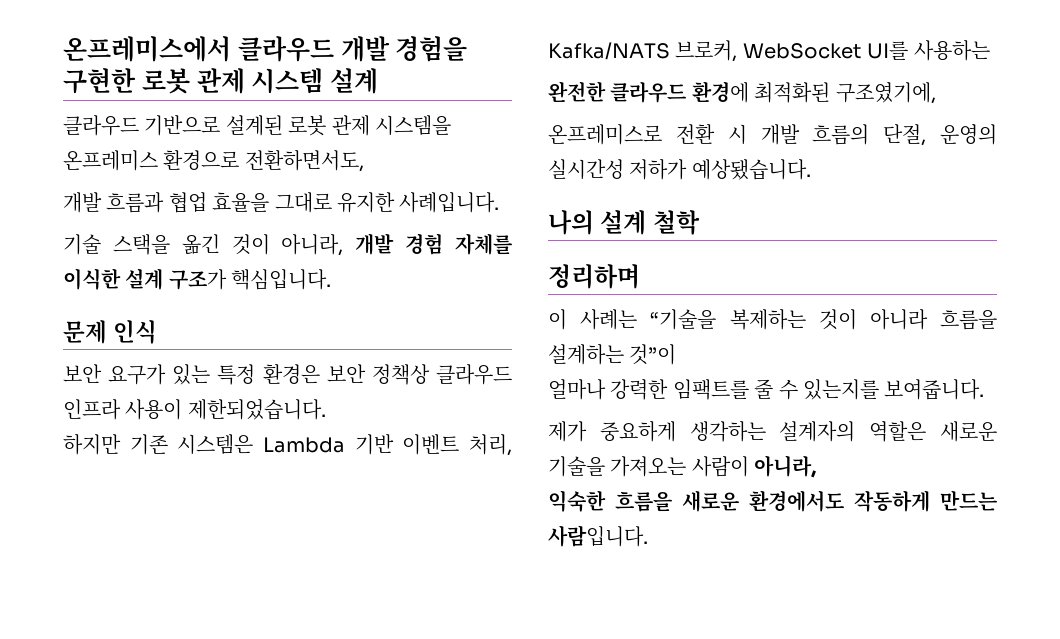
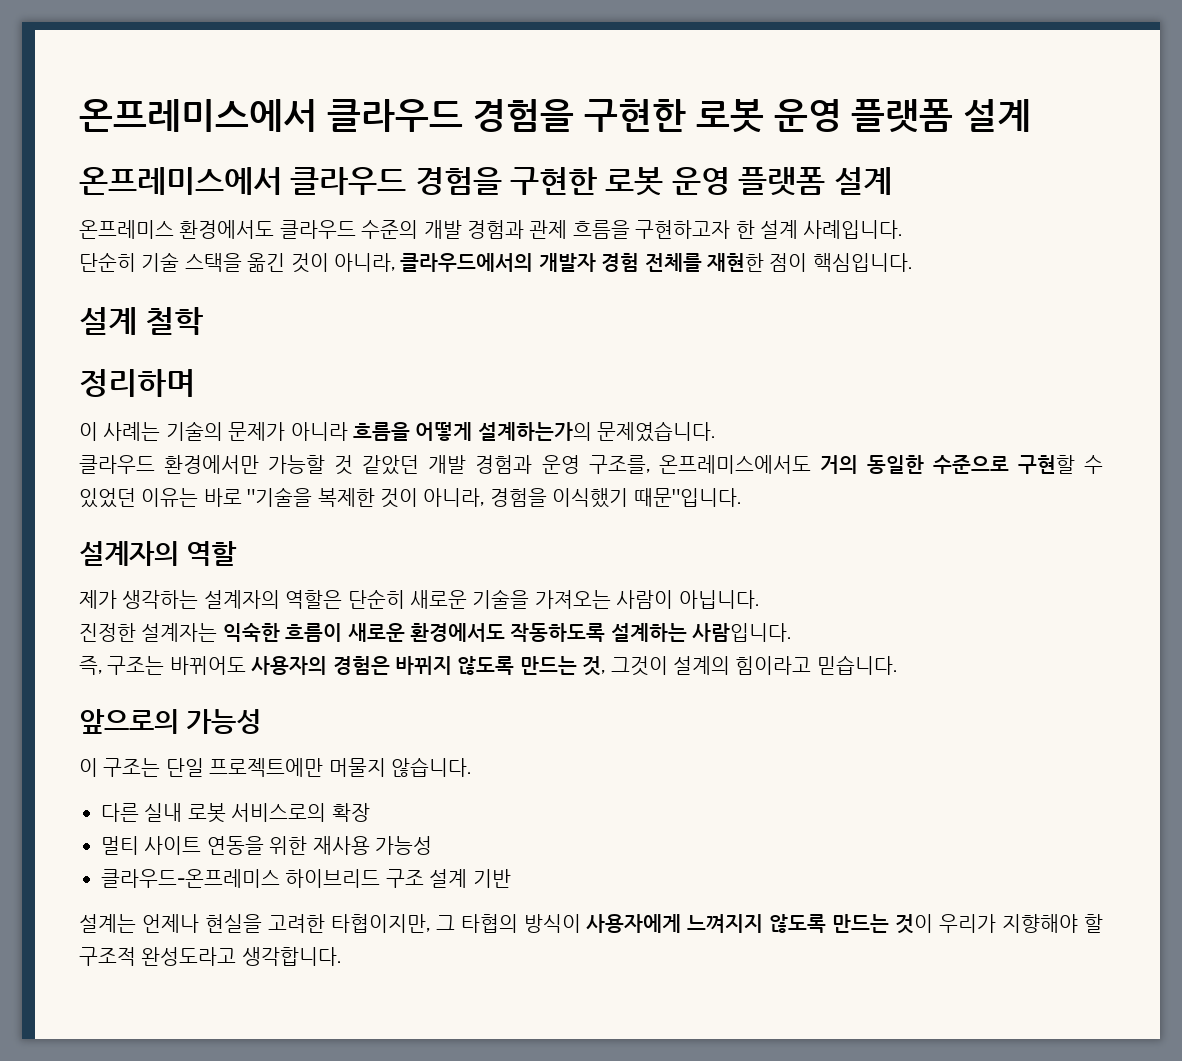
[63,36,468,62] [63,68,378,94] [63,115,451,136] [63,150,364,172] [63,192,395,213] 온프레미스에서 클라우드 개발 경험을 구현한 로봇 관제 시스템 설계 // 클라우드 기반으로 설계된 로봇 관제 시스템을 온프레미스 환경으로 전환하면서도, // 개발 흐름과 협업 효율을 그대로 유지한 -> [79,99,1032,133] [79,167,892,196] [79,220,798,239] 온프레미스에서 클라우드 경험을 구현한 로봇 운영 플랫폼 설계 // 온프레미스에서 클라우드 경험을 구현한 로봇 운영 플랫폼 설계 // 온프레미스 환경에서도 클라우드 수준의 개발 경험과 관제 흐름을 구현하고자 한 설계
(500, 202) none -> [79,252,136,272] 단순히
[355,233,512,255] [63,268,332,290] [63,320,158,344] [63,364,512,385] [63,399,326,420] [63,434,512,456] [548,40,990,62] [548,81,936,104] [548,124,997,146] [548,159,811,180] [548,210,594,235] 개발 경험 자체를 이식한 설계 구조가 핵심입니다. // 문제 인식 // 보안 요구가 있는 특정 환경은 보안 정책상 클라우드 인프라 사용이 제한되었습니다. // 하지만 기존 시스템은 Lambda 기반 이벤트 처리, Kafka/NATS 브로커, WebSocket UI를 사용하는 // 완전한 클라우드 환경에 최적화된 구조였기에, // 온프레미스로 전환 시 개발 흐름의 단절, 운영의 실시간성 저하가 예상됐습니다. // 나의 -> [400,253,912,272] 클라우드에서의 개발자 경험 전체를 재현한 점이 핵심입니다. //
[650,309,997,330] [548,344,677,365] [548,379,985,400] “기술을 복제하는 것이 아니라 흐름을 설계하는 것”이 // 얼마나 강력한 임팩트를 줄 수 있는지를 보여줍니다. -> [165,421,716,442] [79,455,1103,475] [79,487,741,508] [79,541,238,566] 기술의 문제가 아니라 흐름을 어떻게 설계하는가의 문제였습니다. // 클라우드 환경에서만 가능할 것 같았던 개발 경험과 운영 구조를, 온프레미스에서도 거의 동일한 수준으로 구현할 수 있었던 이유는 바로 "기술을 복제한 것이 아니라, 경험을 이식했기 때문"입니다. // 설계자의 역할
[599,421,676,442] 중요하게 -> (117, 599) none
(927, 431) none -> [347,589,405,609] 단순히
[754,455,817,478] [548,490,997,512] [548,525,648,547] 아니라, // 익숙한 흐름을 새로운 환경에서도 작동하게 만드는 사람입니다. -> [678,590,759,609] [79,623,792,642] [79,655,897,676] [79,709,262,734] [79,757,471,777] [101,803,370,823] [101,836,432,855] [101,869,511,888] [79,914,1103,934] [79,947,341,966] 아닙니다. // 진정한 설계자는 익숙한 흐름이 새로운 환경에서도 작동하도록 설계하는 사람입니다. // 즉, 구조는 바뀌어도 사용자의 경험은 바뀌지 않도록 만드는 것, 그것이 설계의 힘이라고 믿습니다. // 앞으로의 가능성 // 이 구조는 단일 프로젝트에만 머물지 않습니다. // 다른 실내 로봇 서비스로의 확장 // 멀티 사이트 연동을 위한 재사용 가능성 // 클라우드-온프레미스 하이브리드 구조 설계 기반 // 설계는 언제나 현실을 고려한 타협이지만, 그 타협의 방식이 사용자에게 느껴지지 않도록 만드는 것이 우리가 지향해야 할 구조적 완성도라고 생각합니다.

